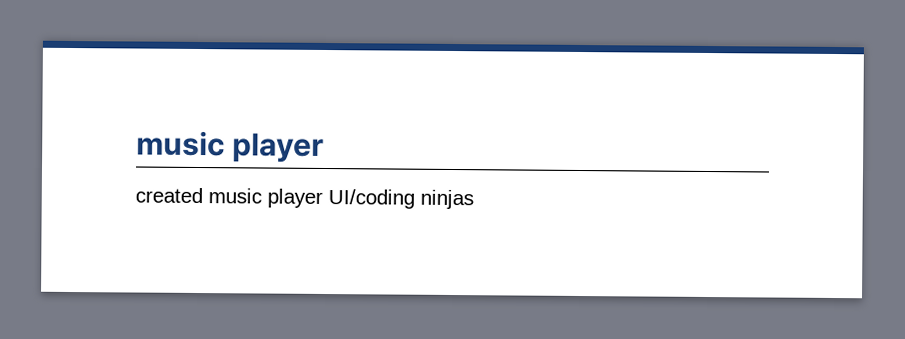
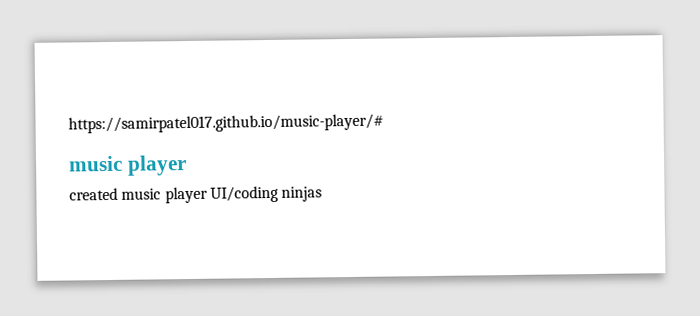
(136, 143) none -> [68,113,384,134] https://samirpatel017.github.io/music-player/# //

